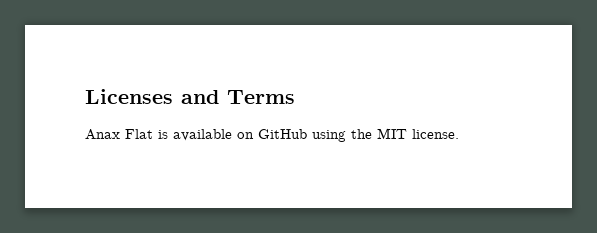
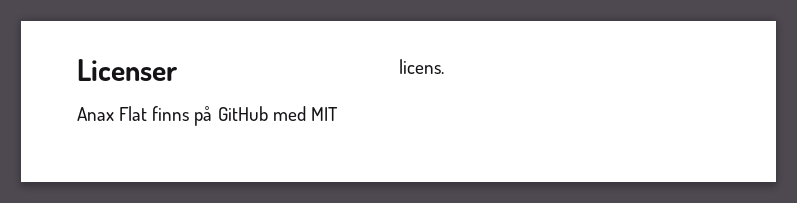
[85,89,295,104] Licenses and Terms -> [77,59,177,81] Licenser
[158,128,459,142] is available on GitHub using the MIT license. -> [152,106,338,126] [399,59,444,74] finns på GitHub med MIT licens.

